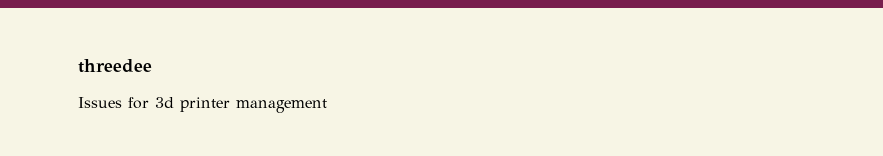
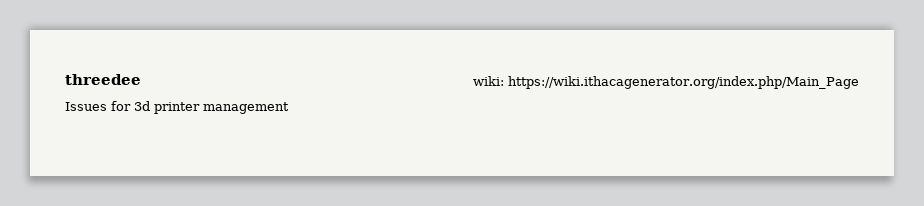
(327, 106) none -> [473,76,859,89] // wiki: https://wiki.ithacagenerator.org/index.php/Main_Page

